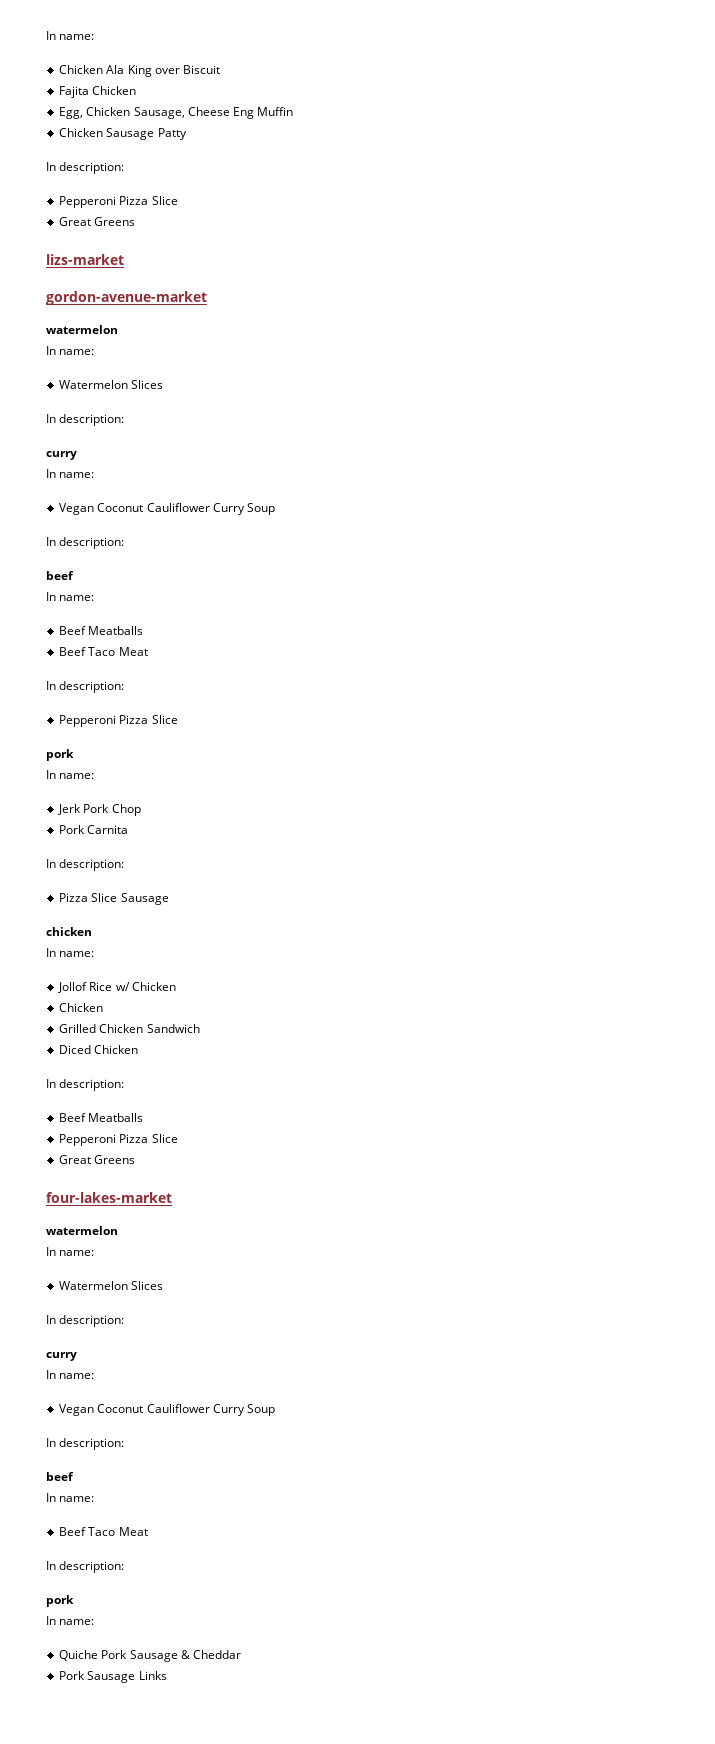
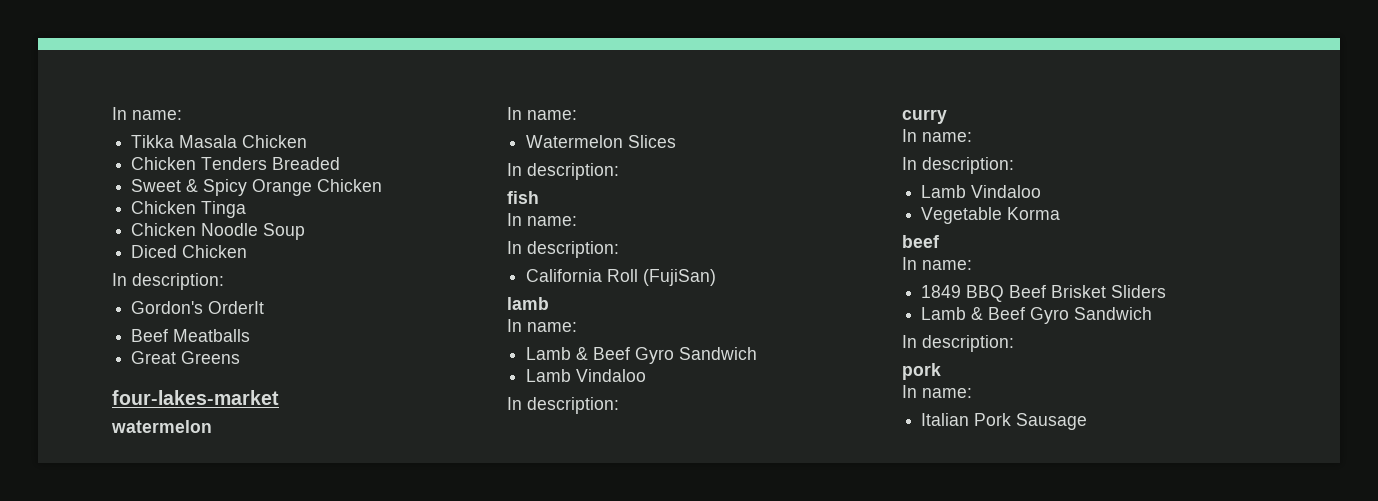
[46,31,95,40] [59,65,221,77] [59,86,137,98] [59,107,294,119] [59,128,187,140] [46,162,125,174] [59,196,178,208] [59,217,136,226] [46,254,124,265] [46,291,207,305] [46,325,118,334] [46,346,95,355] [59,380,164,389] [46,414,125,426] [46,451,77,460] [46,469,95,478] [59,503,276,515] [46,537,125,549] [46,571,74,580] [46,592,95,601] [59,626,144,635] [59,647,148,656] [46,681,125,693] [59,715,178,727] [46,749,74,761] [46,770,95,779] [58,804,141,816] [59,825,129,834] [46,859,125,871] [59,893,169,905] [46,927,92,936] [46,948,95,957] [58,982,176,993] [59,1003,104,1012] [59,1024,200,1033] In name: // Chicken Ala King over Biscuit // Fajita Chicken // Egg, Chicken Sausage, Cheese Eng Muffin // Chicken Sausage Patty // In description: // Pepperoni Pizza Slice // Great Greens // lizs-market // gordon-avenue-market // watermelon // In name: // Watermelon Slices // In description: // curry // In name: // Vegan Coconut Cauliflower Curry Soup // In description: // beef // In name: // Beef Meatballs // Beef Taco Meat // In description: // Pepperoni Pizza Slice // pork // In name: // Jerk Pork Chop // Pork Carnita // In description: // Pizza Slice Sausage // chicken // In name: // Jollof Rice w/ Chicken // Chicken // Grilled Chicken Sandwich -> [112,107,182,120] [131,135,308,148] [131,157,341,170] [131,179,383,196] [131,201,247,218] [131,223,306,240] In name: // Tikka Masala Chicken // Chicken Tenders Breaded // Sweet & Spicy Orange Chicken // Chicken Tinga // Chicken Noodle Soup
[59,1113,144,1122] [59,1134,178,1146] // Beef Meatballs // Pepperoni Pizza Slice -> [131,301,265,314] [131,329,251,342] // Gordon's OrderIt // Beef Meatballs
[46,1352,77,1361] [46,1370,95,1379] [59,1404,276,1416] [46,1438,125,1450] [46,1472,74,1481] [46,1493,95,1502] [59,1527,148,1536] curry // In name: // Vegan Coconut Cauliflower Curry Soup // In description: // beef // In name: // Beef Taco Meat -> [507,191,539,204] [507,213,577,226] [507,241,619,258] [526,269,717,286] [507,297,549,310] [507,319,577,332] [526,347,758,364] [526,369,647,382] [507,397,619,414] [902,109,947,124] [902,129,972,142] [902,157,1014,174] [921,185,1042,198] [921,207,1061,224] [902,235,939,248] [902,257,972,270] [921,285,1167,302] [921,307,1153,324] fish // In name: // In description: // California Roll (FujiSan) // lamb // In name: // Lamb & Beef Gyro Sandwich // Lamb Vindaloo // In description: // curry // In name: // In description: // Lamb Vindaloo // Vegetable Korma // beef // In name: // 1849 BBQ Beef Brisket Sliders // Lamb & Beef Gyro Sandwich
[59,1650,242,1662] [59,1671,167,1683] Quiche Pork Sausage & Cheddar // Pork Sausage Links -> [921,413,1088,430] Italian Pork Sausage

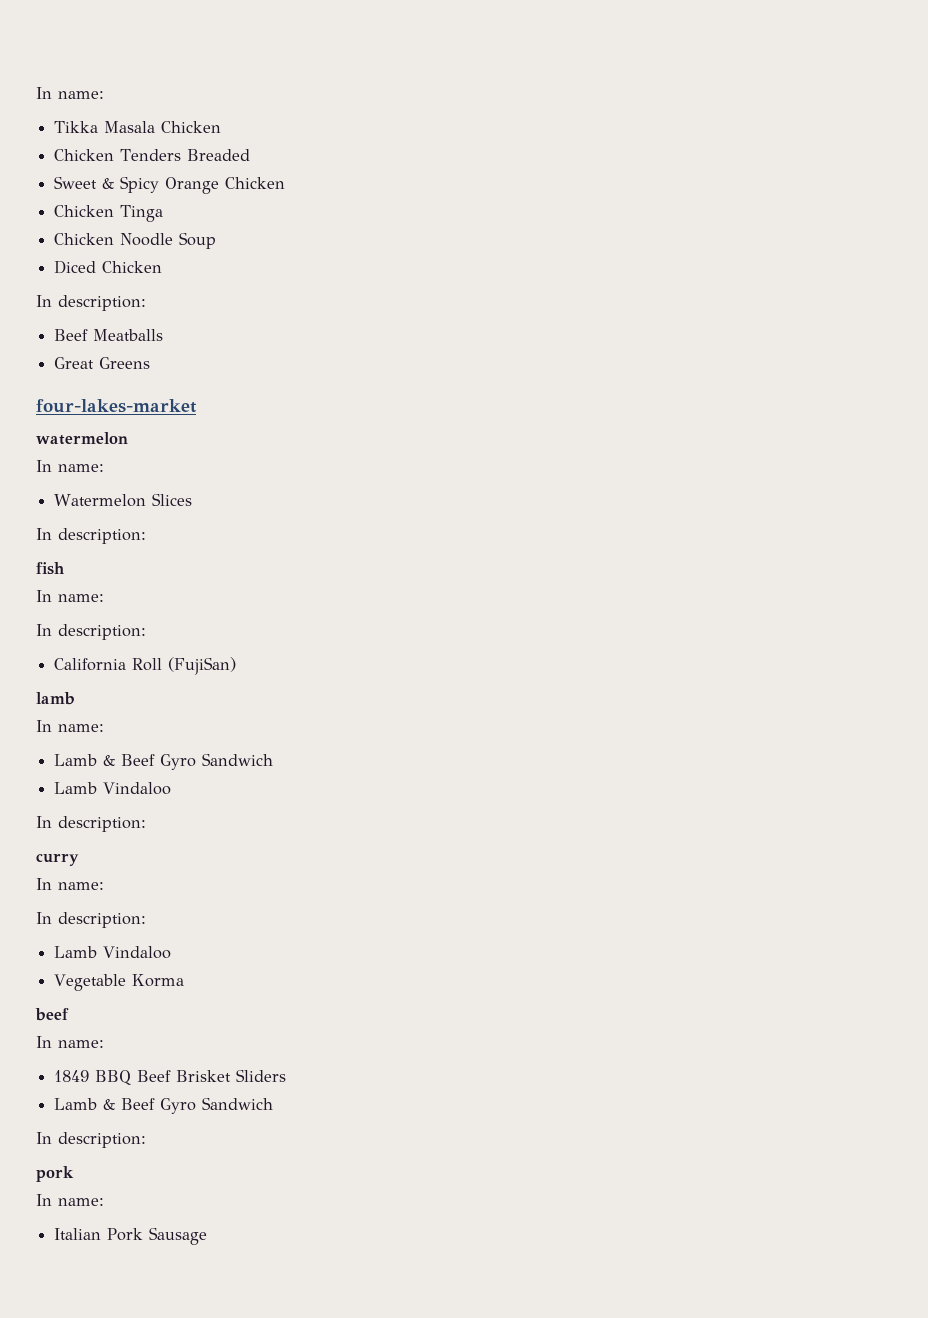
[131,301,265,314] // Gordon's OrderIt -> (146, 303) none

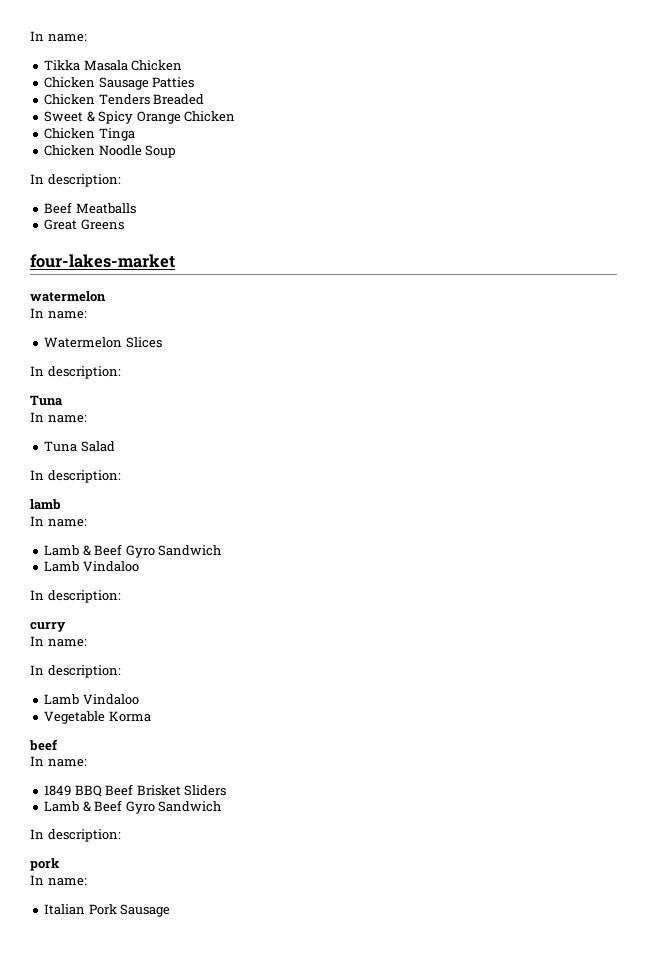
(222, 127) none -> [44,77,195,90] // Chicken Sausage Patties
[54,260,163,274] // Diced Chicken -> (177, 151) none
[36,562,65,575] [36,590,104,602] [36,624,146,640] [54,657,237,675] fish // In name: // In description: // California Roll (FujiSan) -> [30,395,63,406] [30,412,87,423] [44,441,115,452] [30,470,121,483] Tuna // In name: // Tuna Salad // In description:

